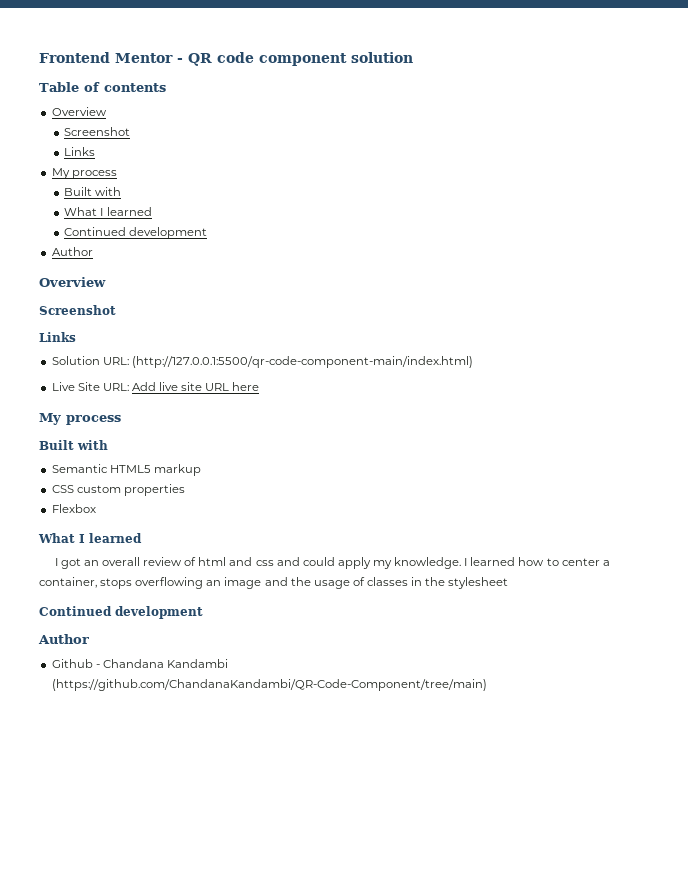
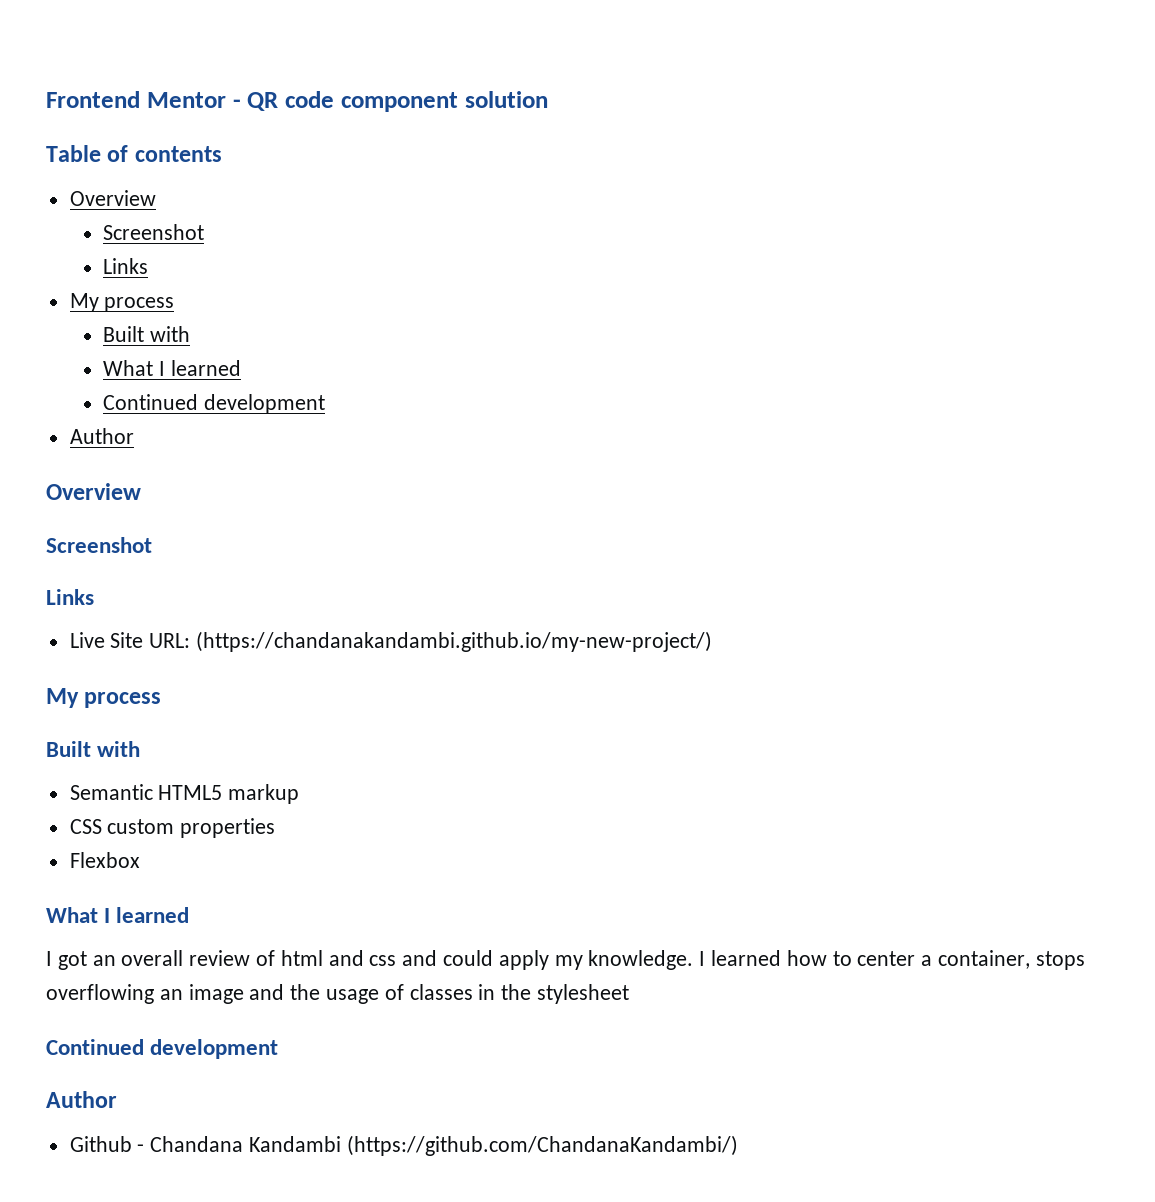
[51,356,473,368] // Solution URL: (http://127.0.0.1:5500/qr-code-component-main/index.html) -> (94, 597) none
[131,382,260,391] Add live site URL here -> [196,631,713,652] (https://chandanakandambi.github.io/my-new-project/)
[51,679,487,691] (https://github.com/ChandanaKandambi/QR-Code-Component/tree/main) -> [346,1135,738,1156] (https://github.com/ChandanaKandambi/)

